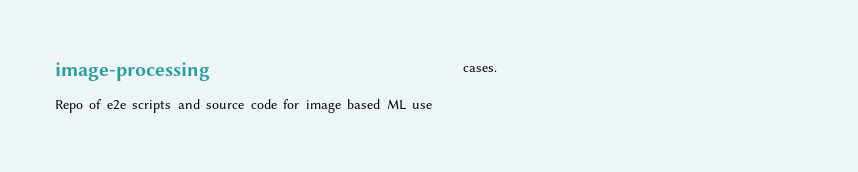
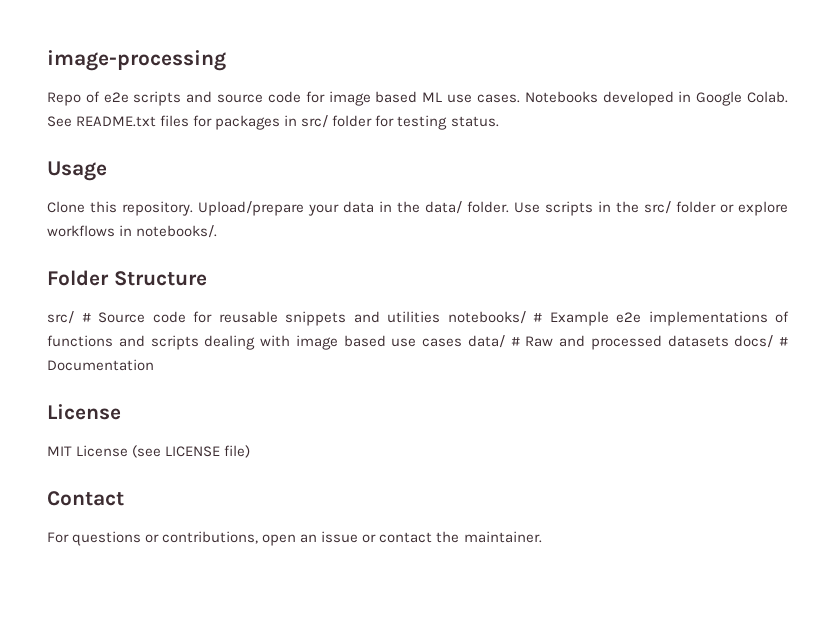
(497, 69) none -> [524,91,789,106] [47,115,499,130] [47,161,107,181] [47,201,788,216] [47,225,218,238] [47,270,207,286] [47,311,789,326] [47,335,788,350] [47,359,154,371] [47,404,121,420] [47,445,251,458] [47,491,124,506] [47,531,542,546] Notebooks developed in Google Colab. See README.txt files for packages in src/ folder for testing status. // Usage // Clone this repository. Upload/prepare your data in the data/ folder. Use scripts in the src/ folder or explore workflows in notebooks/. // Folder Structure // src/ # Source code for reusable snippets and utilities notebooks/ # Example e2e implementations of functions and scripts dealing with image based use cases data/ # Raw and processed datasets docs/ # Documentation // License // MIT License (see LICENSE file) // Contact // For questions or contributions, open an issue or contact the maintainer.

